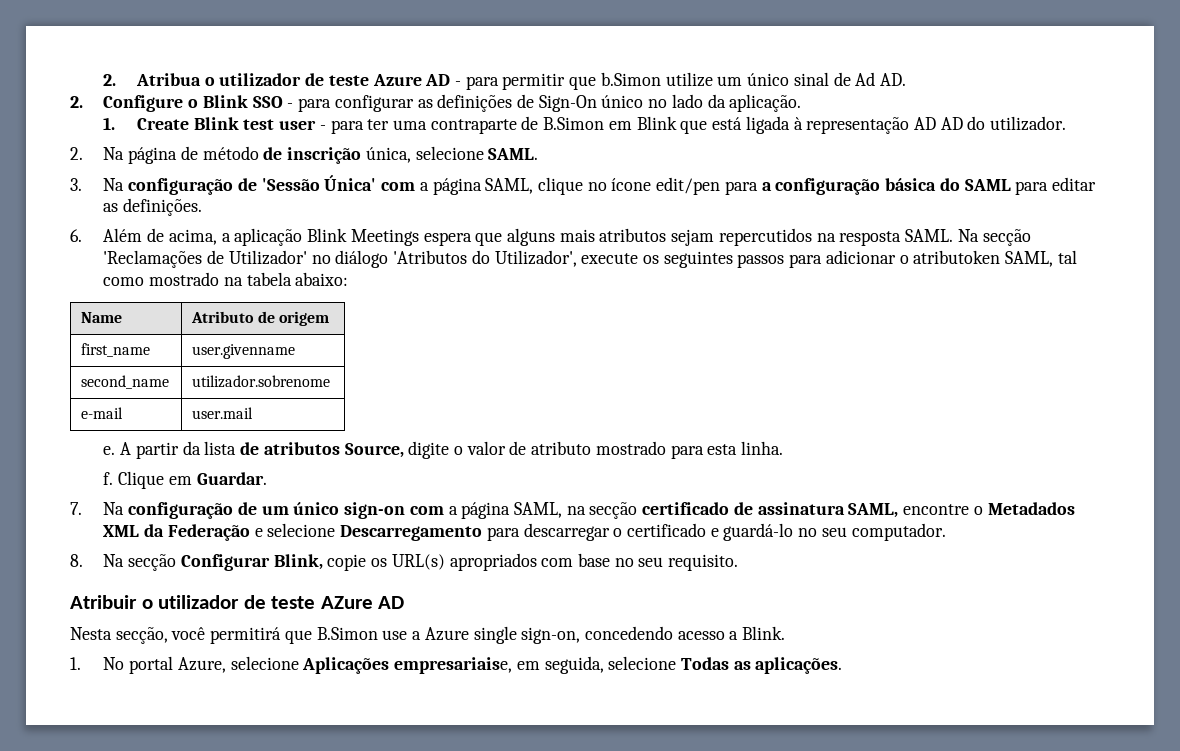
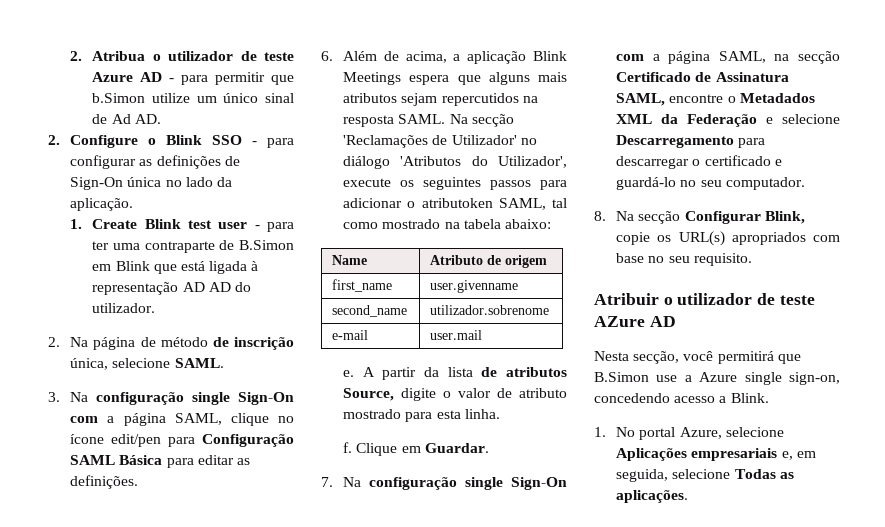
[601,95,644,108] único -> [127,177,162,187] única
[237,175,377,191] de 'Sessão Única' -> [192,392,294,405] single Sign-On
[761,178,1011,195] a configuração básica do SAML -> [202,434,294,447] [70,455,163,465] Configuração SAML Básica
[237,502,406,519] de um único sign-on -> [465,477,567,490] single Sign-On
[642,502,845,515] certificado de assinatura -> [616,72,789,82] Certificado de Assinatura
[394,657,513,674] empresariaise, -> [691,448,793,461] empresariais e,

